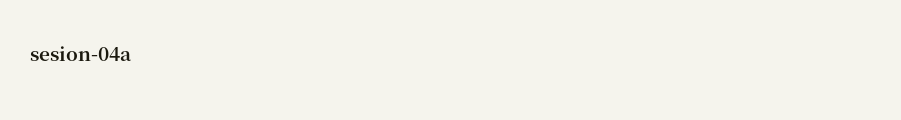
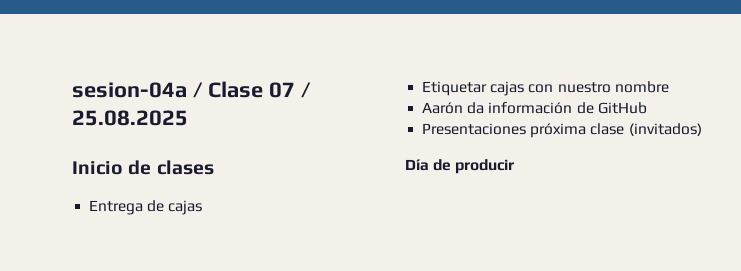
(132, 53) none -> [192,81,311,98] [72,110,188,126] [72,160,214,175] [89,200,203,215] [422,81,669,96] [422,102,647,114] [422,123,702,138] [405,159,515,174] / Clase 07 / 25.08.2025 // Inicio de clases // Entrega de cajas // Etiquetar cajas con nuestro nombre // Aarón da información de GitHub // Presentaciones próxima clase (invitados) // Día de producir

